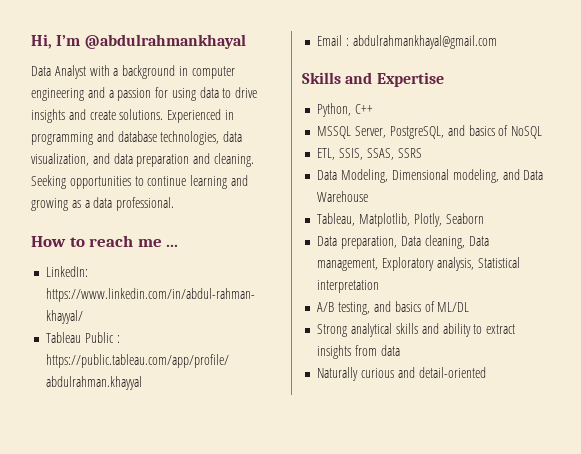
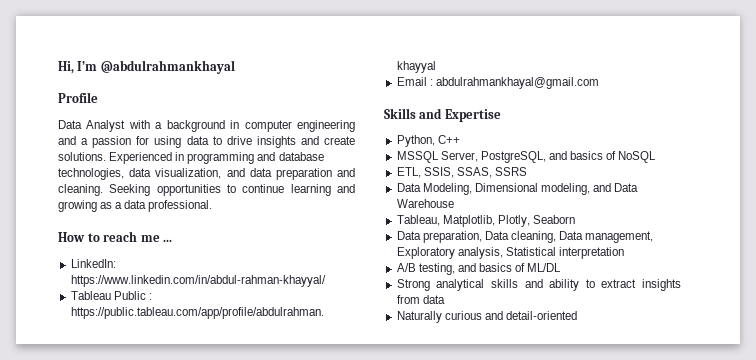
(246, 41) none -> [58,92,98,103] // Profile

